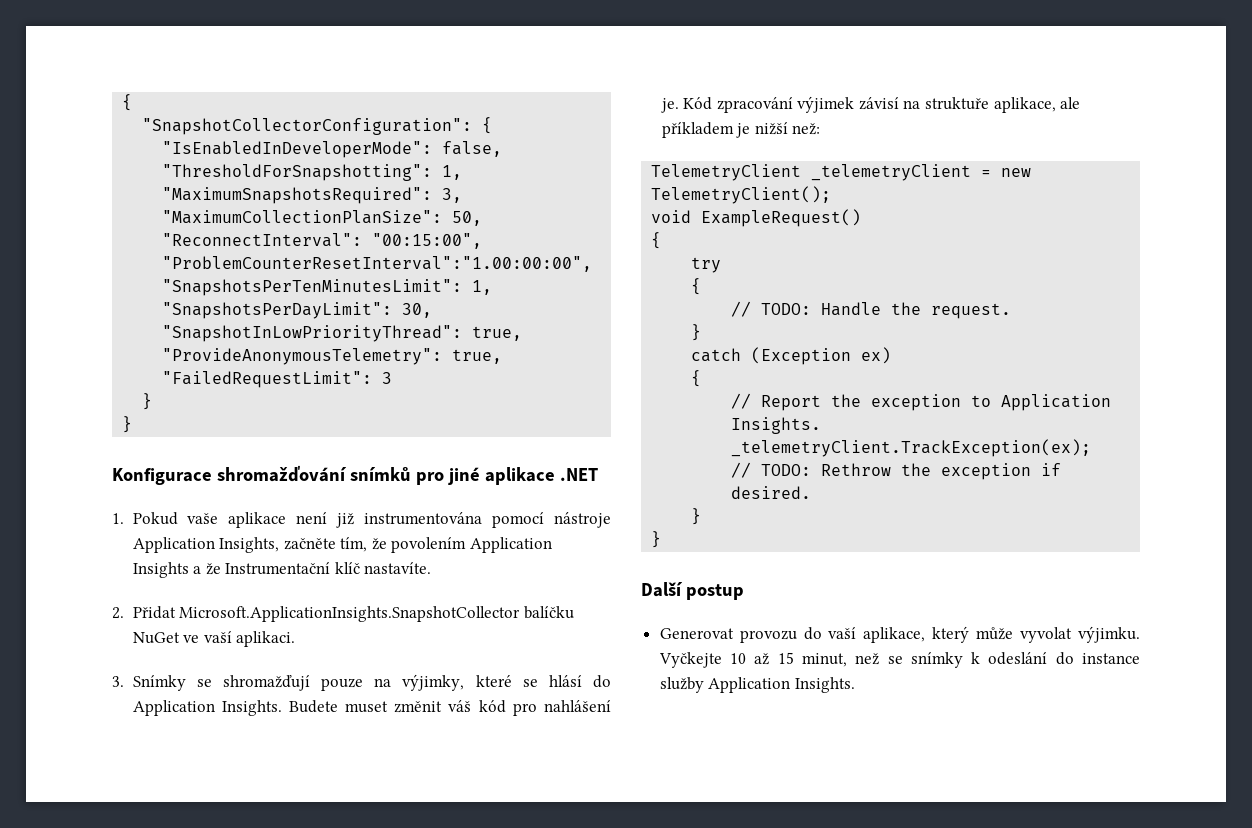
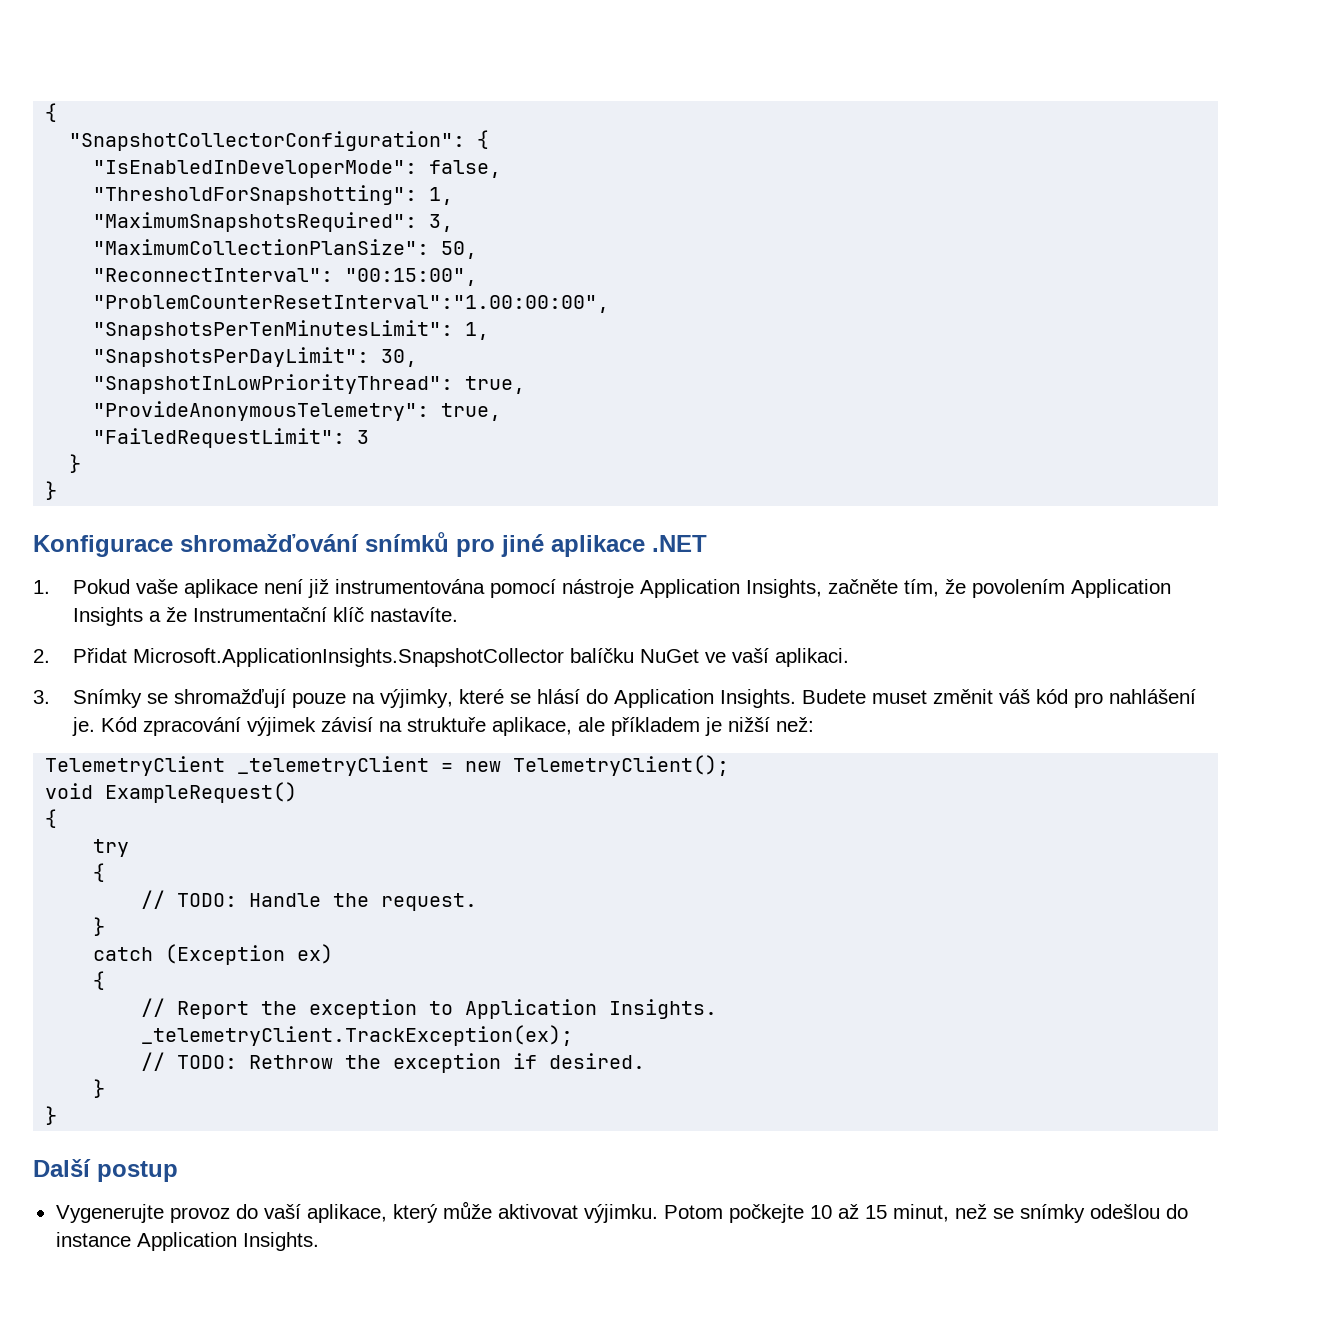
[659,628,797,643] Generovat provozu -> [55,1204,230,1223] Vygenerujte provoz
[1020,626,1140,643] [658,652,722,668] vyvolat výjimku. Vyčkejte -> [497,1204,804,1223] aktivovat výjimku. Potom počkejte
[971,652,1048,665] k odeslání -> [1089,1204,1160,1219] odešlou
[659,677,704,693] služby -> (131, 1239) none

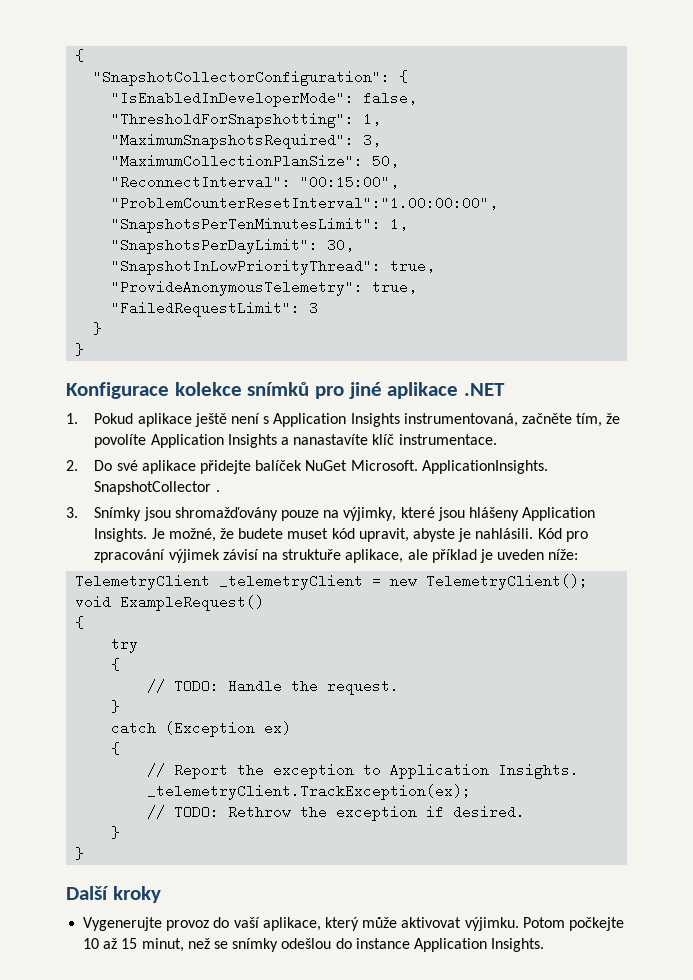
[180,534,359,552] shromažďování -> [174,382,242,396] kolekce
[136,579,823,598] vaše aplikace není již instrumentována pomocí nástroje Application Insights, -> [137,413,518,427] aplikace ještě není s Application Insights instrumentovaná,
[972,579,1066,598] povolením -> [94,434,147,448] povolíte
[166,607,459,622] [33,648,850,667] že Instrumentační klíč nastavíte. // 2. Přidat Microsoft.ApplicationInsights.SnapshotCollector balíčku NuGet ve vaší aplikaci. -> [293,434,497,445] [66,460,548,474] [94,481,220,495] nanastavíte klíč instrumentace. // 2. Do své aplikace přidejte balíček NuGet Microsoft. ApplicationInsights. SnapshotCollector .
[147,689,287,708] se shromažďují -> [143,507,278,521] jsou shromažďovány
[510,689,1197,708] [72,717,138,736] se hlásí do Application Insights. Budete muset změnit váš kód pro nahlášení je. Kód -> [437,507,596,521] [94,528,588,542] jsou hlášeny Application Insights. Je možné, že budete muset kód upravit, abyste je nahlásili. Kód pro
[611,717,815,736] příkladem je nižší než: -> [431,549,579,563] příklad je uveden níže:
[97,1161,178,1182] postup -> [112,886,161,903] kroky

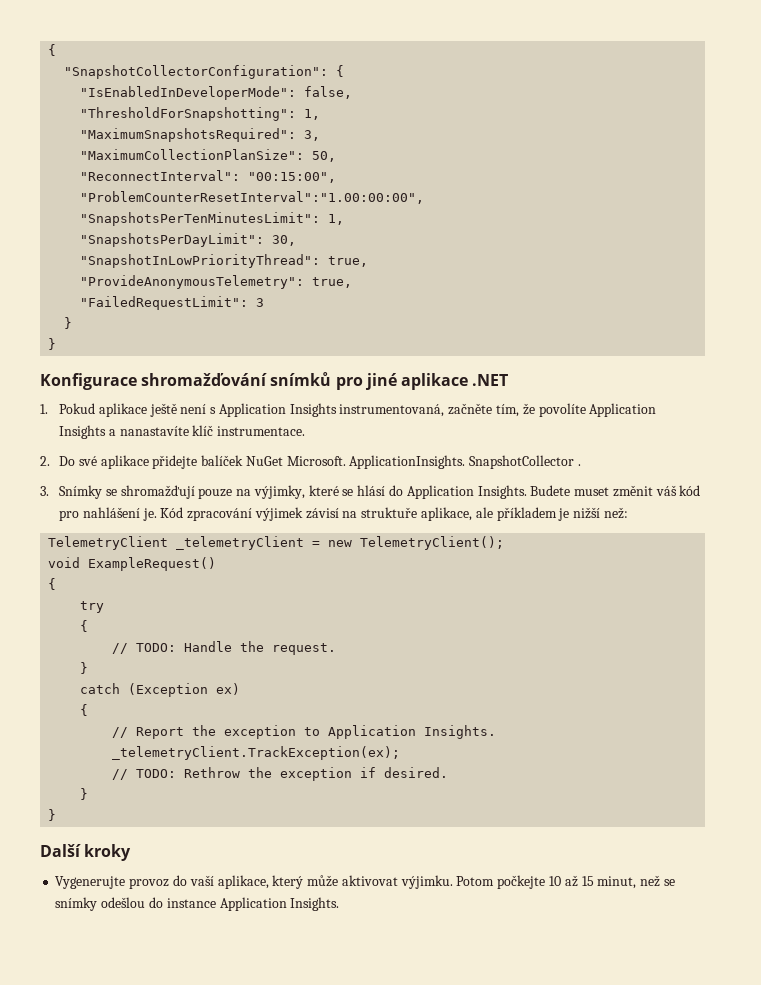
[174,382,242,396] kolekce -> [141,373,268,386] shromažďování
[143,507,278,521] jsou shromažďovány -> [105,485,195,499] se shromažďují
[437,507,596,521] [94,528,588,542] jsou hlášeny Application Insights. Je možné, že budete muset kód upravit, abyste je nahlásili. Kód pro -> [342,485,701,499] [58,507,184,521] se hlásí do Application Insights. Budete muset změnit váš kód pro nahlášení je. Kód
[431,549,579,563] příklad je uveden níže: -> [496,507,628,521] příkladem je nižší než:

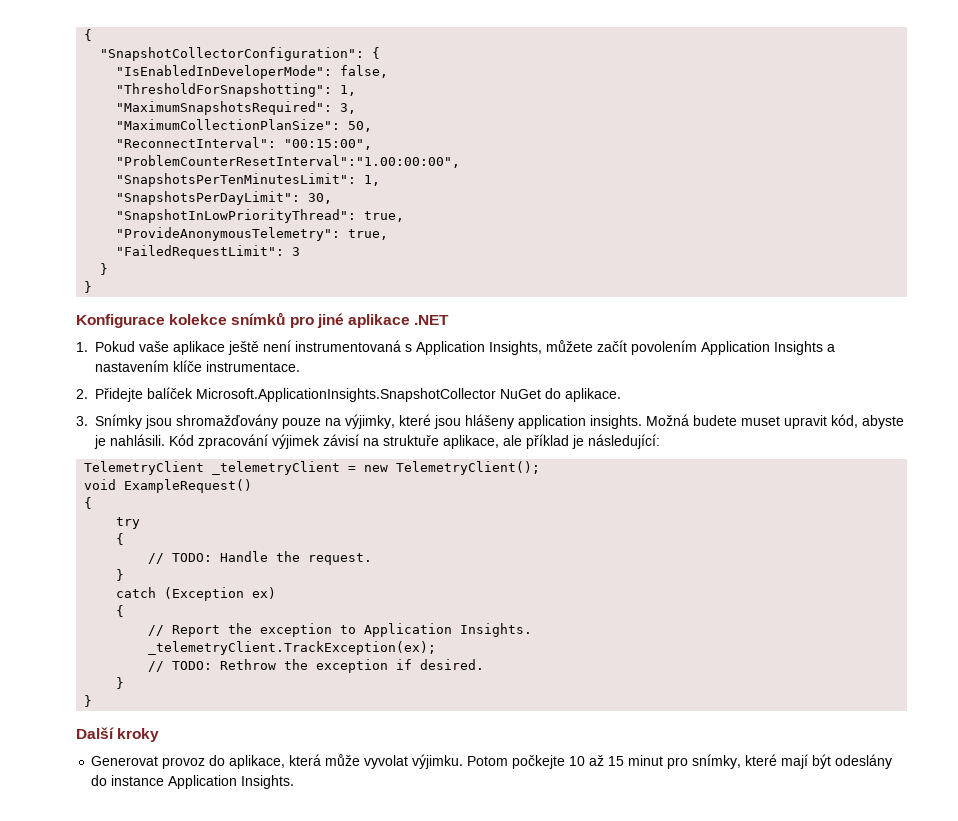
[141,373,268,386] shromažďování -> [169,314,228,325] kolekce
(95, 408) none -> [139,341,169,352] vaše
(207, 409) none -> [295,340,401,352] instrumentovaná
[289,403,586,417] Insights instrumentovaná, začněte tím, že povolíte -> [489,340,697,355] Insights, můžete začít povolením
[119,425,214,436] nanastavíte klíč -> [95,360,202,372] nastavením klíče
[58,455,581,469] Do své aplikace přidejte balíček NuGet Microsoft. ApplicationInsights. SnapshotCollector . -> [95,387,621,402] Přidejte balíček Microsoft.ApplicationInsights.SnapshotCollector NuGet do aplikace.
[105,485,195,499] se shromažďují -> [145,414,278,429] jsou shromažďovány
[342,485,701,499] [58,507,157,521] se hlásí do Application Insights. Budete muset změnit váš kód pro nahlášení je. -> [434,414,904,429] [94,434,165,449] jsou hlášeny application insights. Možná budete muset upravit kód, abyste je nahlásili.
[496,507,628,521] příkladem je nižší než: -> [526,434,660,449] příklad je následující:
[55,876,126,889] Vygenerujte -> [91,756,159,766] Generovat
[189,875,398,889] vaší aplikace, který může aktivovat -> [229,754,409,769] aplikace, která může vyvolat
[597,875,675,889] [55,897,146,911] minut, než se snímky odešlou -> [628,754,893,769] minut pro snímky, které mají být odeslány

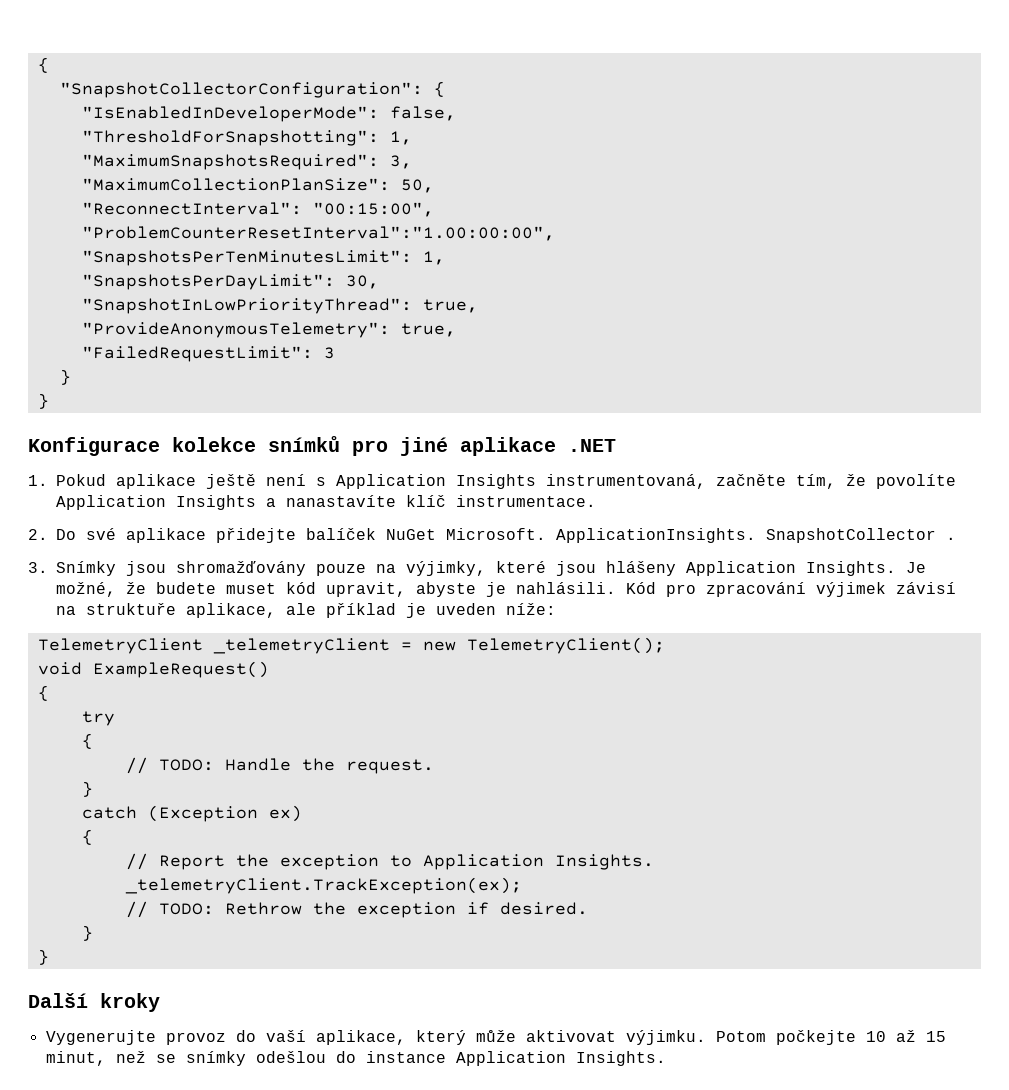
[139,341,169,352] vaše -> (106, 480) none
[295,340,401,352] instrumentovaná -> (306, 480) none
[489,340,697,355] Insights, můžete začít povolením -> [456,474,956,489] Insights instrumentovaná, začněte tím, že povolíte
[95,360,202,372] nastavením klíče -> [286,495,446,507] nanastavíte klíč
[95,387,621,402] Přidejte balíček Microsoft.ApplicationInsights.SnapshotCollector NuGet do aplikace. -> [56,528,956,543] Do své aplikace přidejte balíček NuGet Microsoft. ApplicationInsights. SnapshotCollector .
[518,414,858,429] application insights. Možná budete muset upravit kód, -> [686,561,926,576] [56,582,406,597] Application Insights. Je možné, že budete muset kód upravit,
(194, 440) none -> [666,584,696,597] pro
[588,434,660,449] následující: -> [436,603,556,615] uveden níže:
[91,756,159,766] Generovat -> [45,1030,156,1045] Vygenerujte
[229,754,409,769] aplikace, která může vyvolat -> [265,1030,616,1045] vaší aplikace, který může aktivovat
[628,754,893,769] minut pro snímky, které mají být odeslány -> [45,1051,326,1066] minut, než se snímky odešlou

